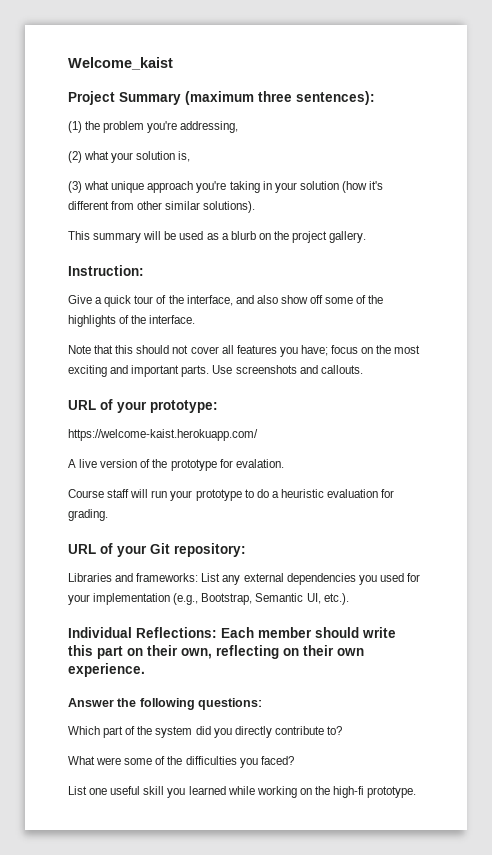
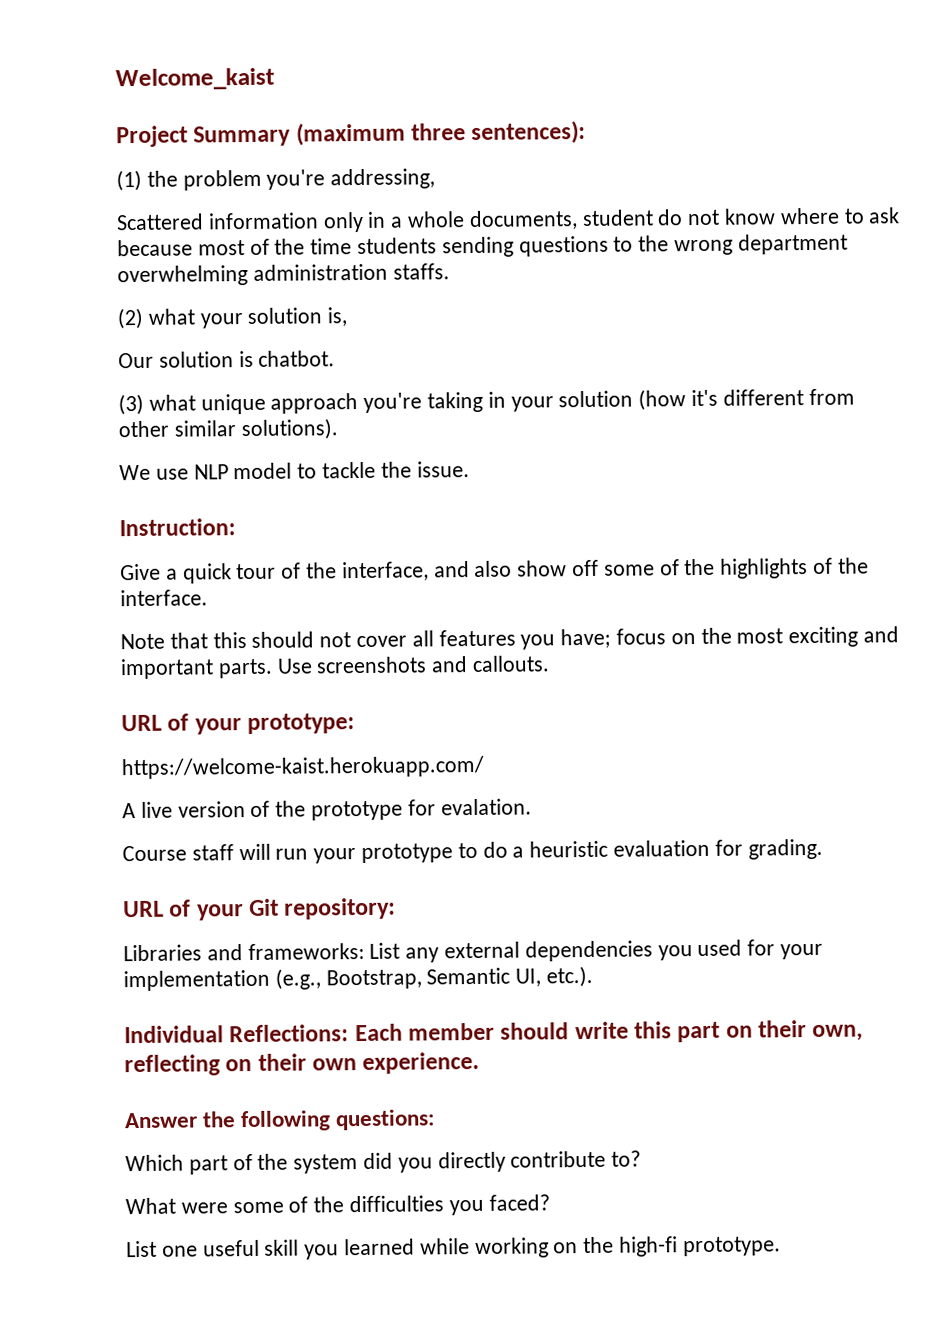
(239, 127) none -> [116,207,901,233] [117,233,848,258] [117,263,450,287] // Scattered information only in a whole documents, student do not know where to ask because most of the time students sending questions to the wrong department overwhelming administration staffs.
(191, 156) none -> [118,350,336,369] // Our solution is chatbot.
[68,231,367,243] This summary will be used as a blurb on the project gallery. -> [119,461,470,481] We use NLP model to tackle the issue.

